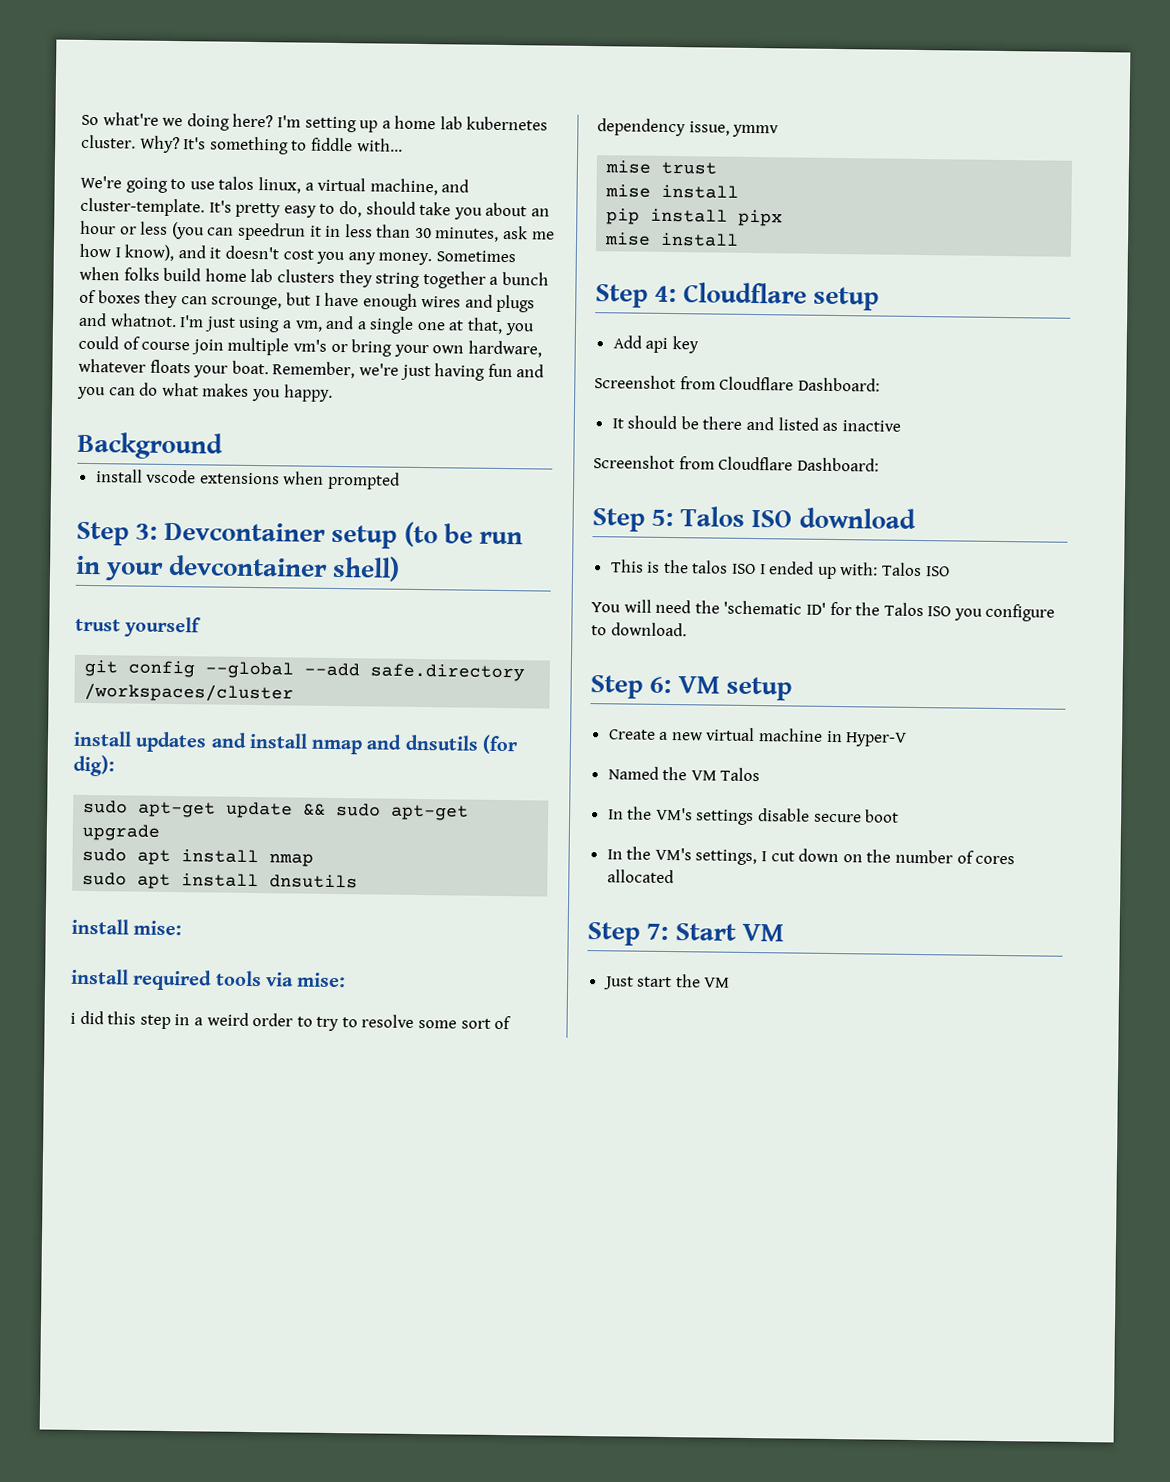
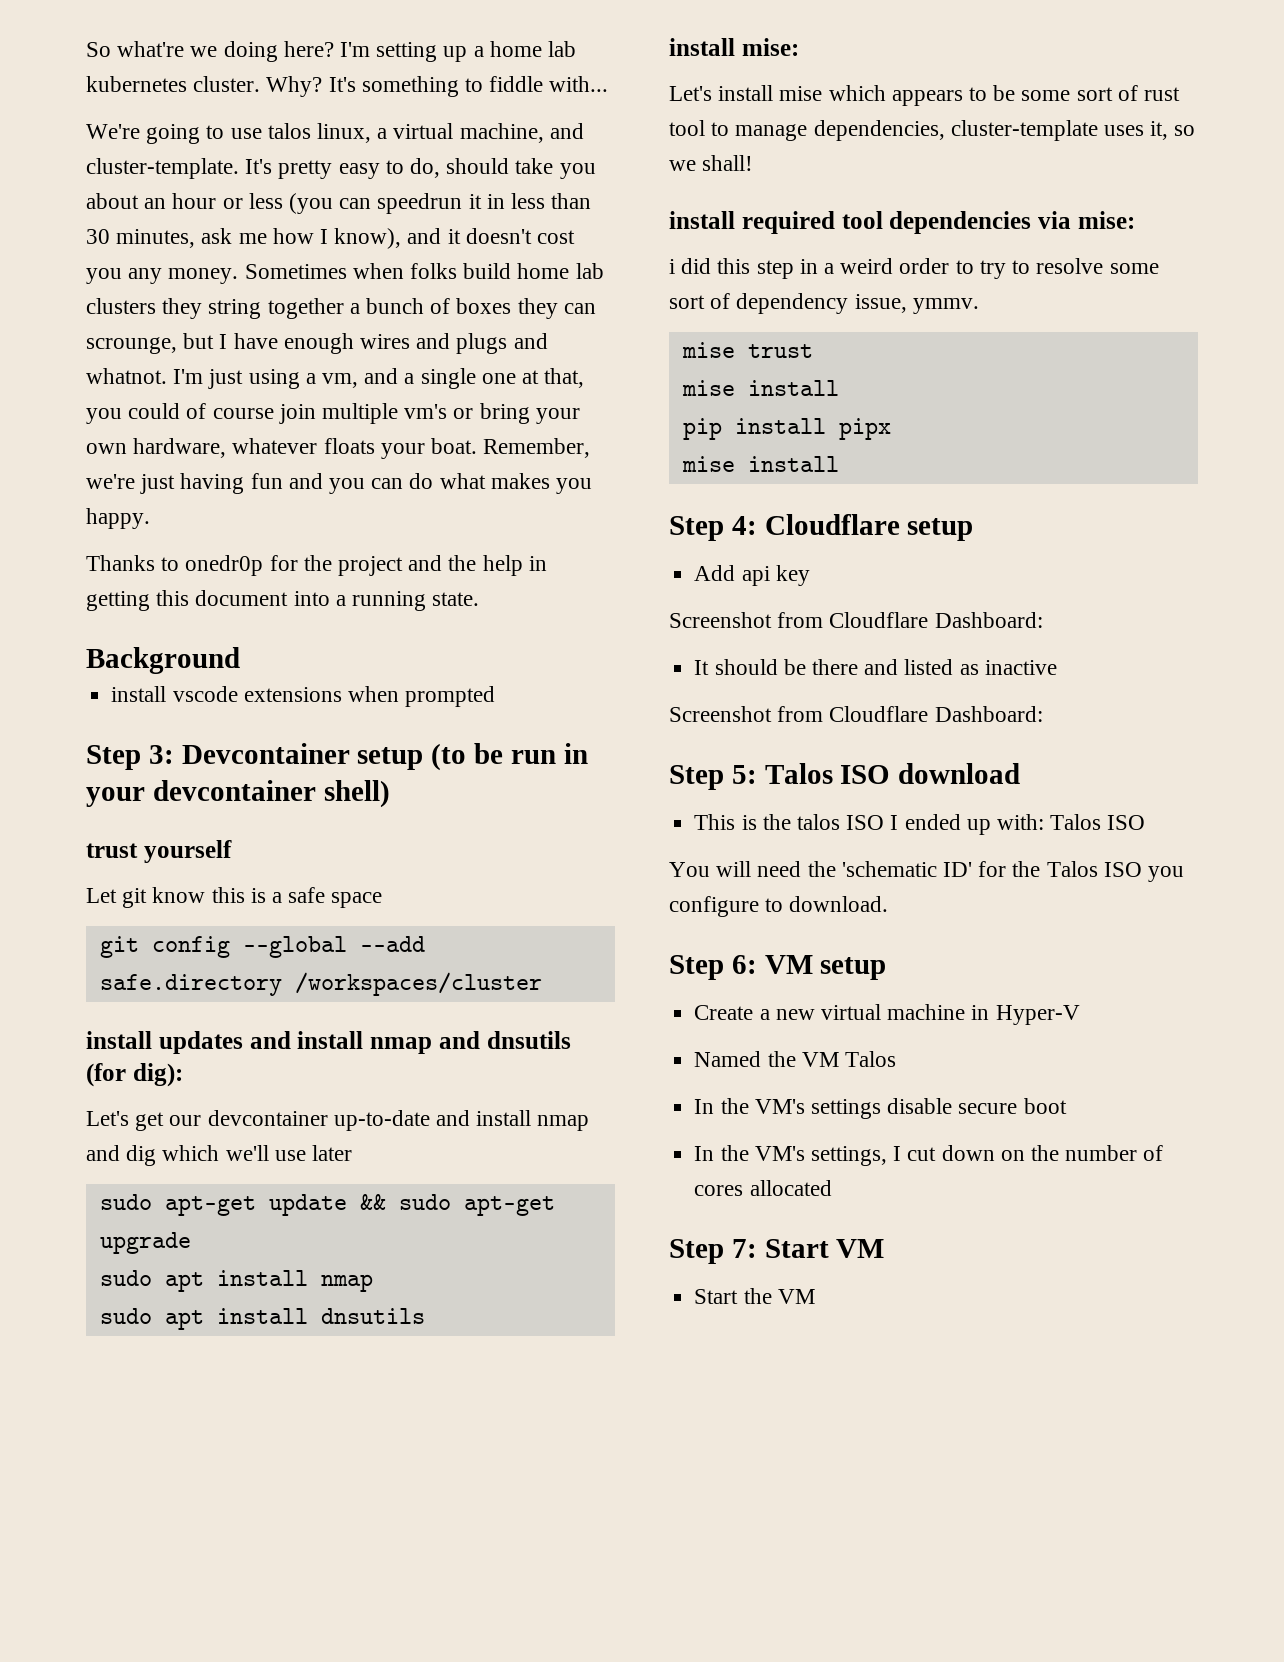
(333, 393) none -> [86,555,547,576] [86,590,480,611] // Thanks to onedr0p for the project and the help in getting this document into a running state.
(202, 627) none -> [86,887,383,908] // Let git know this is a safe space
(115, 765) none -> [86,1110,590,1131] [86,1145,353,1166] // Let's get our devcontainer up-to-date and install nmap and dig which we'll use later
(183, 928) none -> [669,85,1181,106] [669,120,1196,141] [669,155,754,171] // Let's install mise which appears to be some sort of rust tool to manage dependencies, cluster-template uses it, so we shall!
[215,970,262,987] tools -> [841,211,1032,234] tool dependencies
[732,124,780,138] ymmv -> [912,298,979,314] ymmv.
[603,976,673,990] Just start -> [694,1289,739,1304] Start

